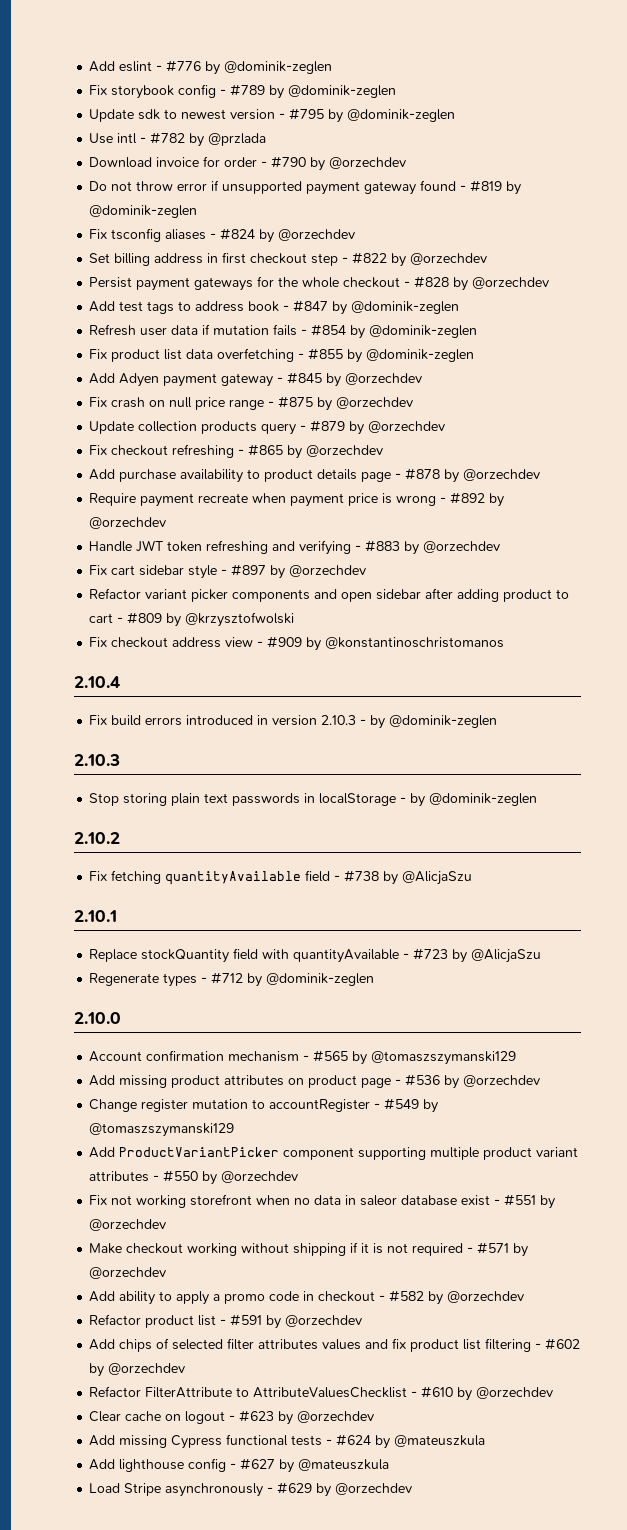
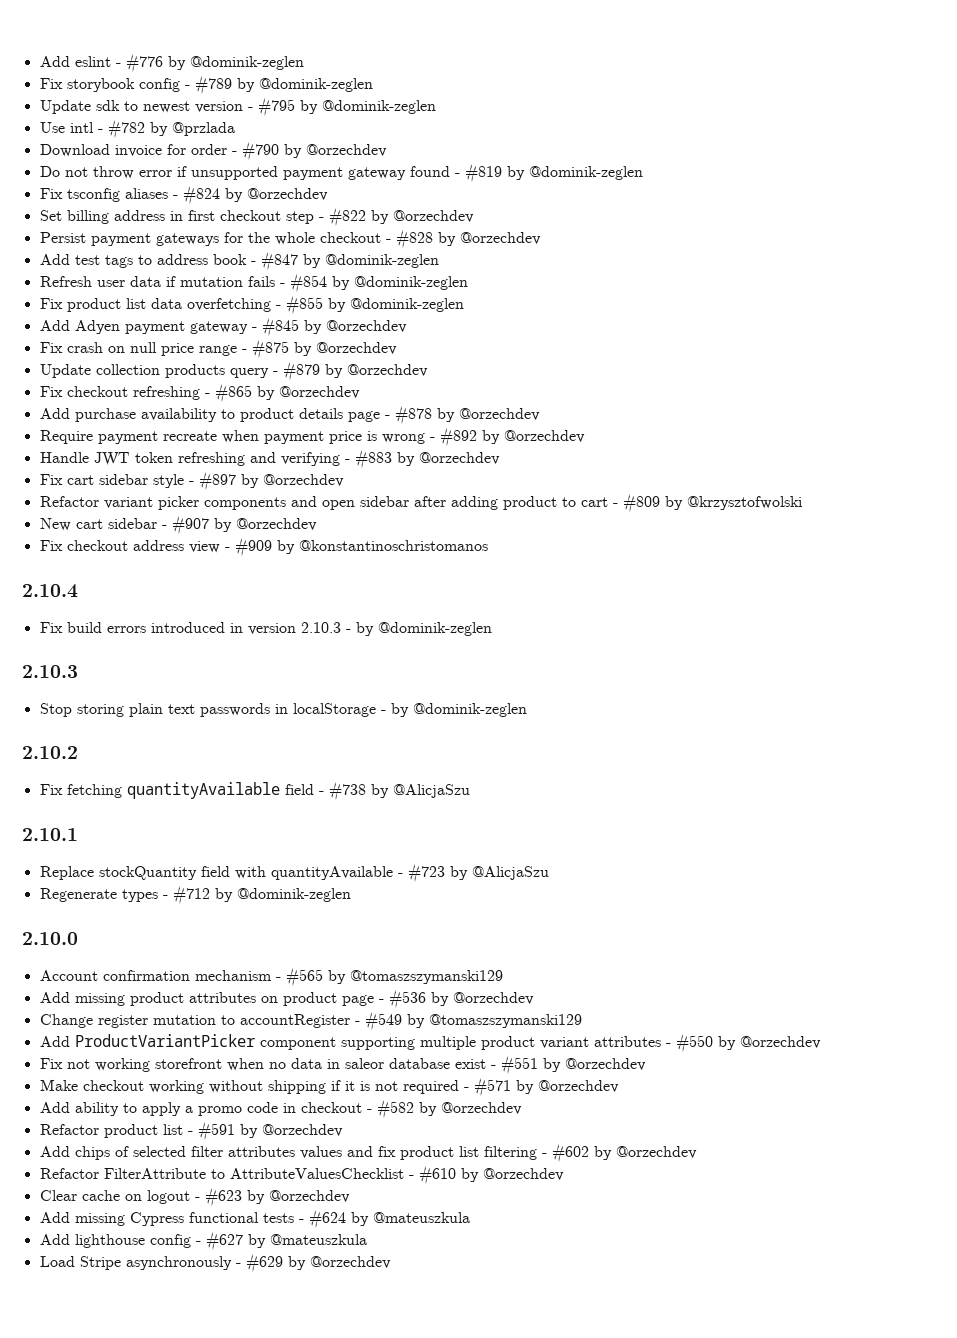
(295, 619) none -> [39,515,317,535] // New cart sidebar - #907 by @orzechdev

